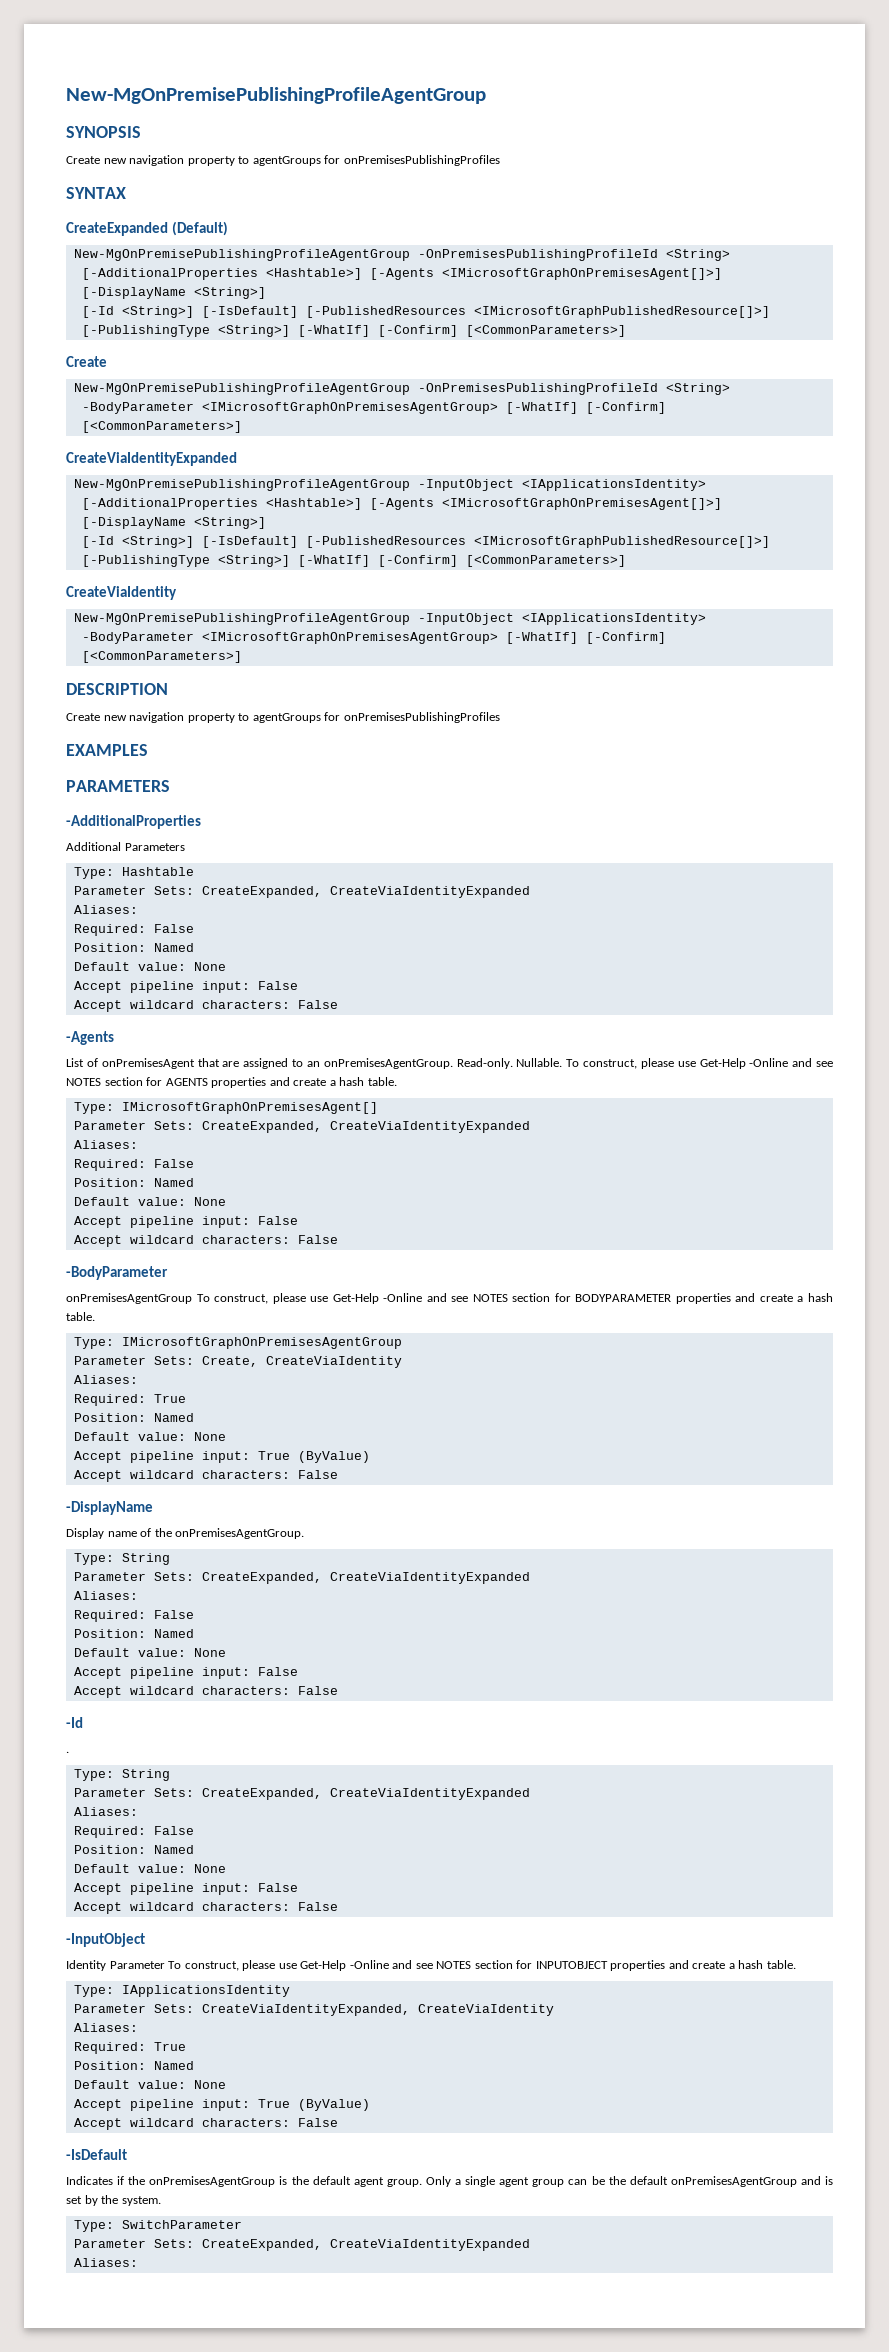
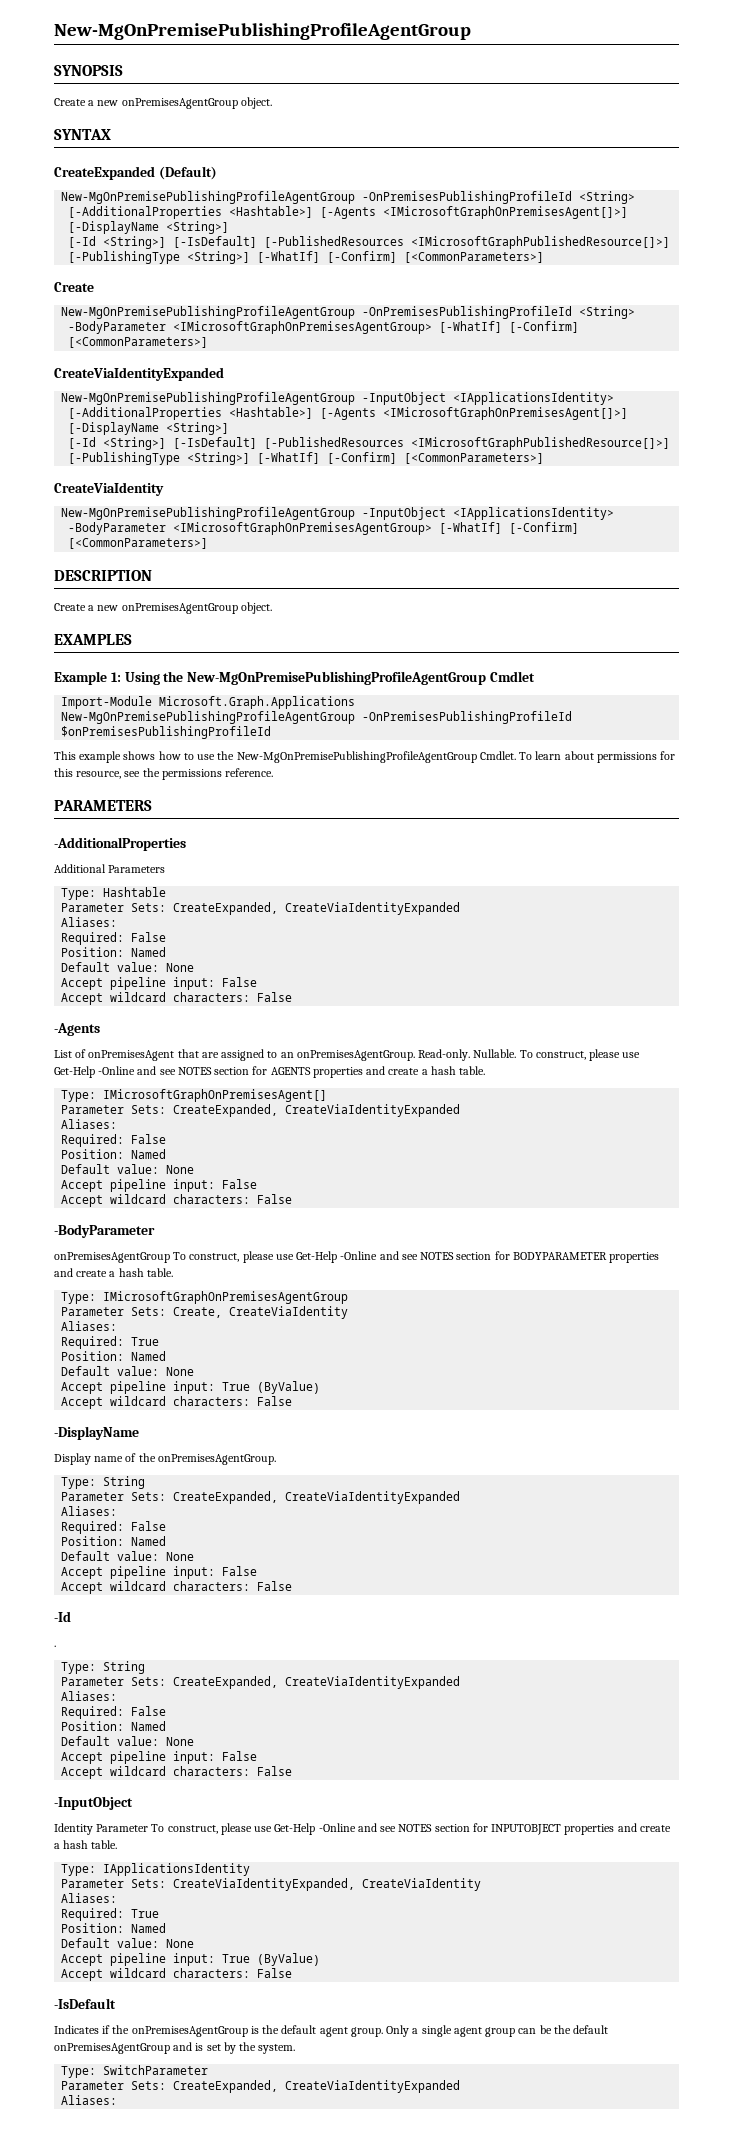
[103,155,500,166] new navigation property to agentGroups for onPremisesPublishingProfiles -> [88,97,272,109] a new onPremisesAgentGroup object.
[103,712,500,723] [66,744,148,756] new navigation property to agentGroups for onPremisesPublishingProfiles // EXAMPLES -> [88,602,272,614] [54,634,132,645] [54,671,535,685] [61,696,356,709] [61,711,573,724] [61,726,272,739] [54,751,676,763] [54,768,274,780] a new onPremisesAgentGroup object. // EXAMPLES // Example 1: Using the New-MgOnPremisePublishingProfileAgentGroup Cmdlet // Import-Module Microsoft.Graph.Applications // New-MgOnPremisePublishingProfileAgentGroup -OnPremisesPublishingProfileId $onPremisesPublishingProfileId // This example shows how to use the New-MgOnPremisePublishingProfileAgentGroup Cmdlet. To learn about permissions for this resource, see the permissions reference.

